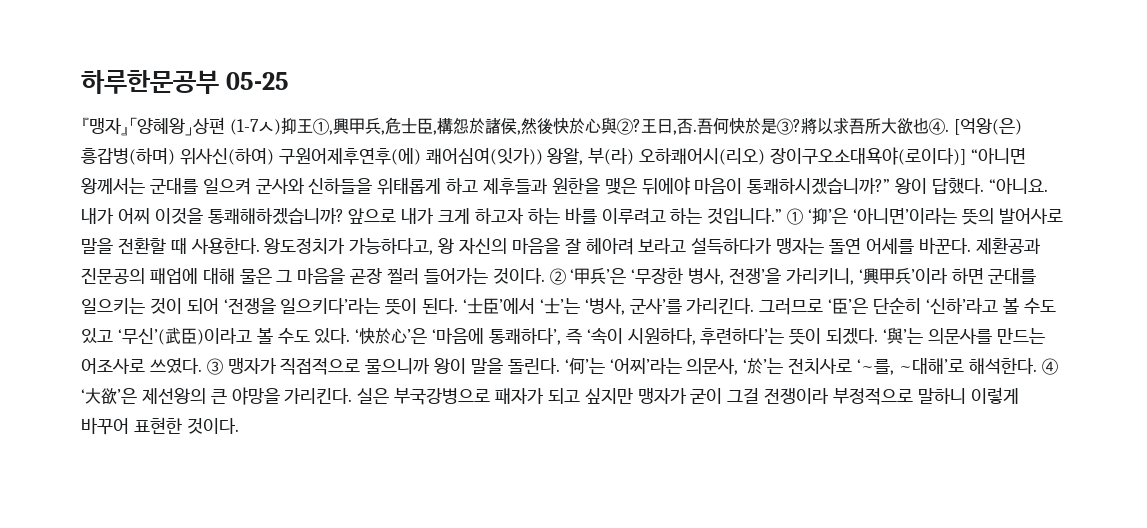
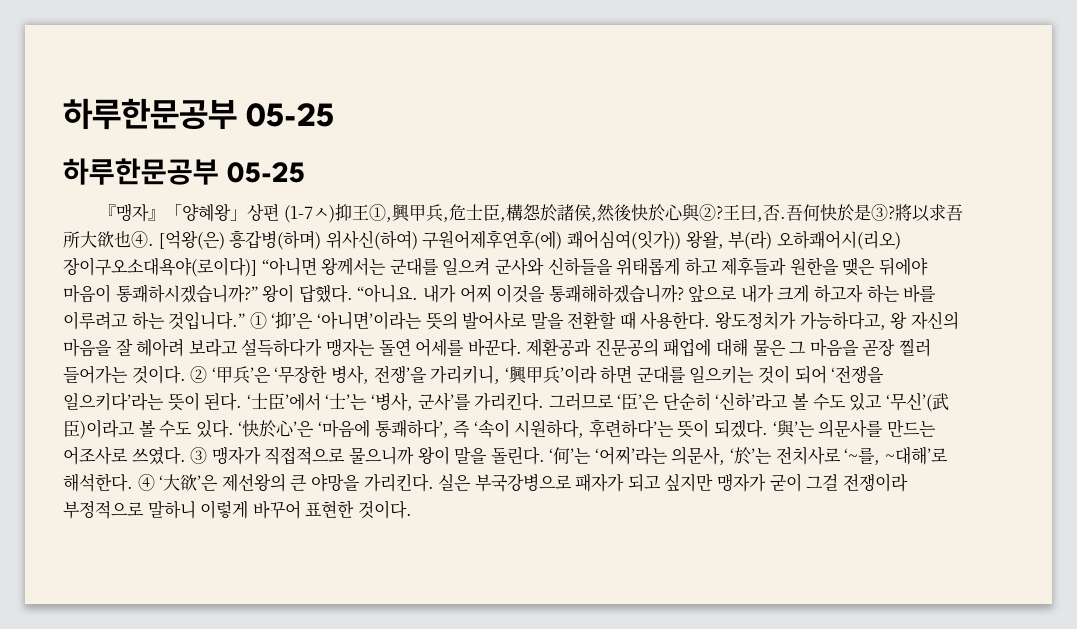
[81,70,289,94] 하루한문공부 05-25 -> [63,98,335,130] [63,158,305,185] 하루한문공부 05-25 // 하루한문공부 05-25

